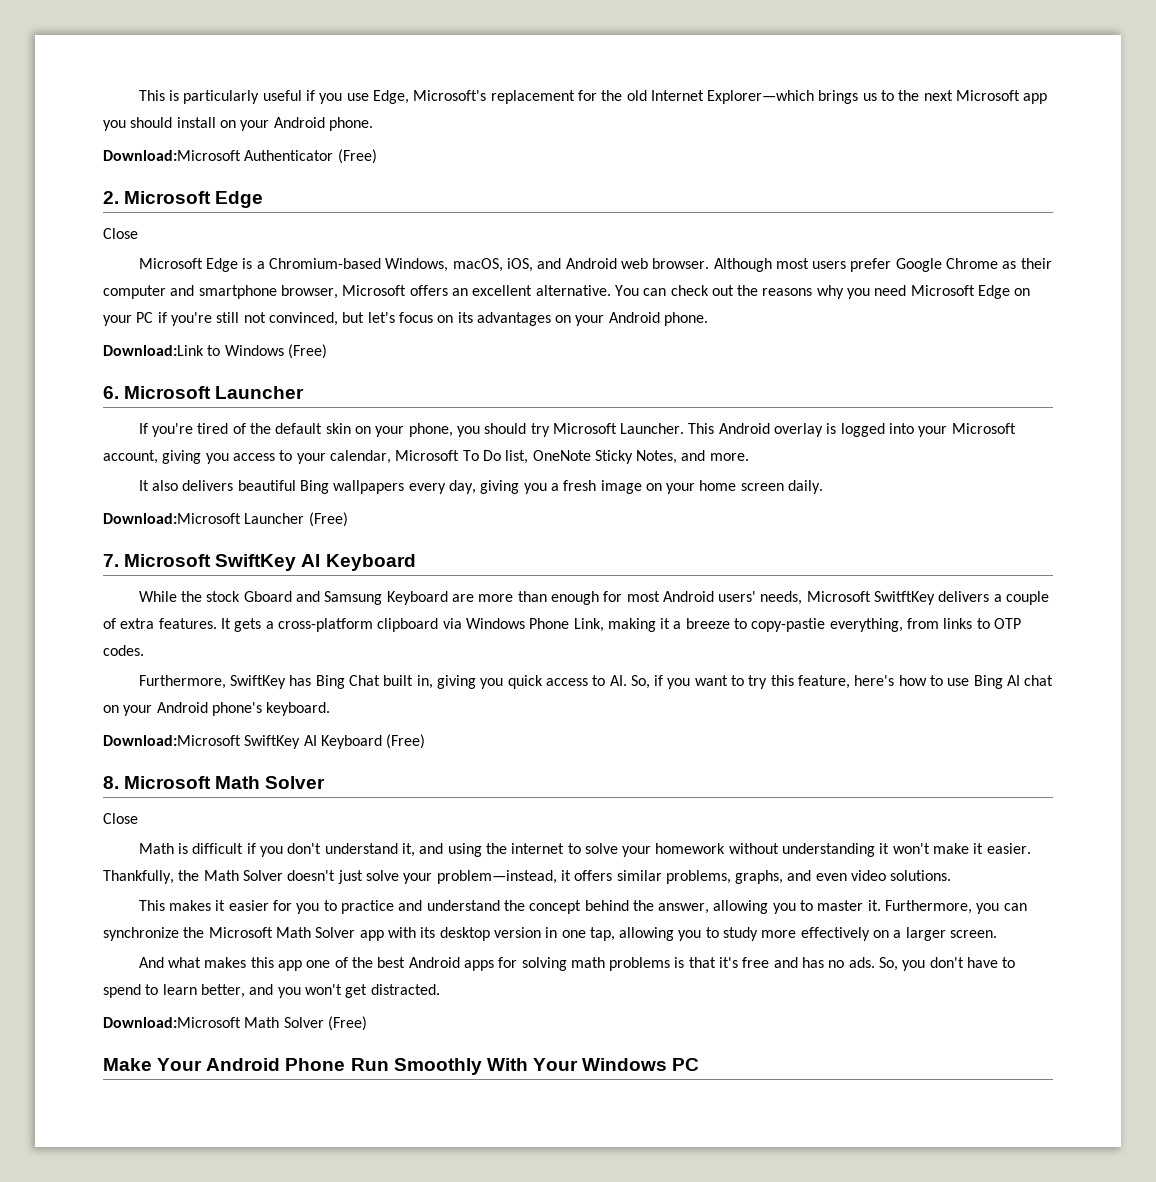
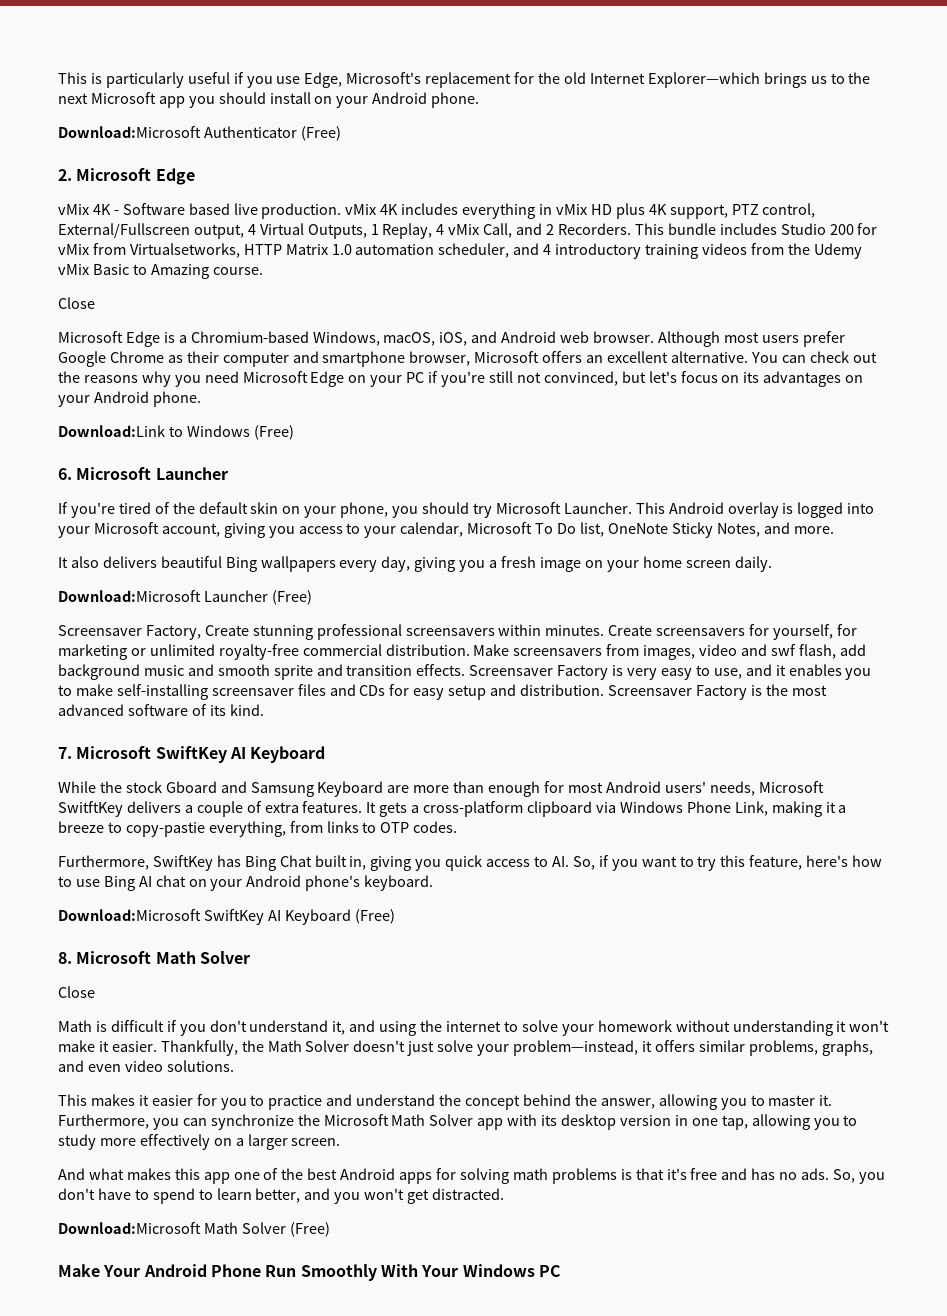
(264, 199) none -> [58,203,816,219] [58,223,878,239] [58,243,862,259] [58,264,263,279] // vMix 4K - Software based live production. vMix 4K includes everything in vMix HD plus 4K support, PTZ control, External/Fullscreen output, 4 Virtual Outputs, 1 Replay, 4 vMix Call, and 2 Recorders. This bundle includes Studio 200 for vMix from Virtualsetworks, HTTP Matrix 1.0 automation scheduler, and 4 introductory training videos from the Udemy vMix Basic to Amazing course.
(348, 519) none -> [58,624,857,640] [58,644,866,660] [58,664,872,680] [58,684,827,700] [58,704,264,716] // Screensaver Factory, Create stunning professional screensavers within minutes. Create screensavers for yourself, for marketing or unlimited royalty-free commercial distribution. Make screensavers from images, video and swf flash, add background music and smooth sprite and transition effects. Screensaver Factory is very easy to use, and it enables you to make self-installing screensaver files and CDs for easy setup and distribution. Screensaver Factory is the most advanced software of its kind.

